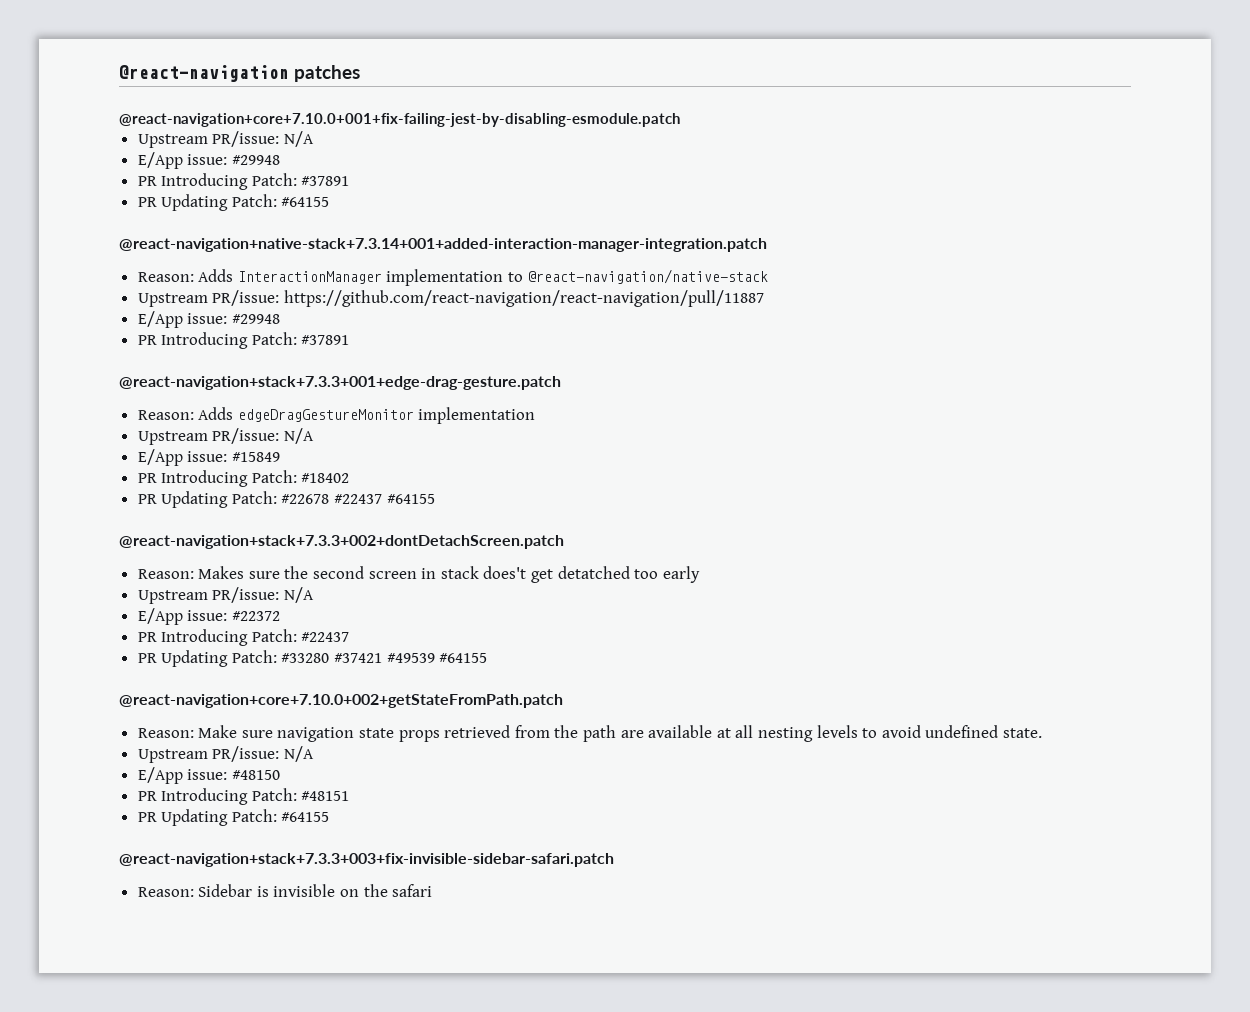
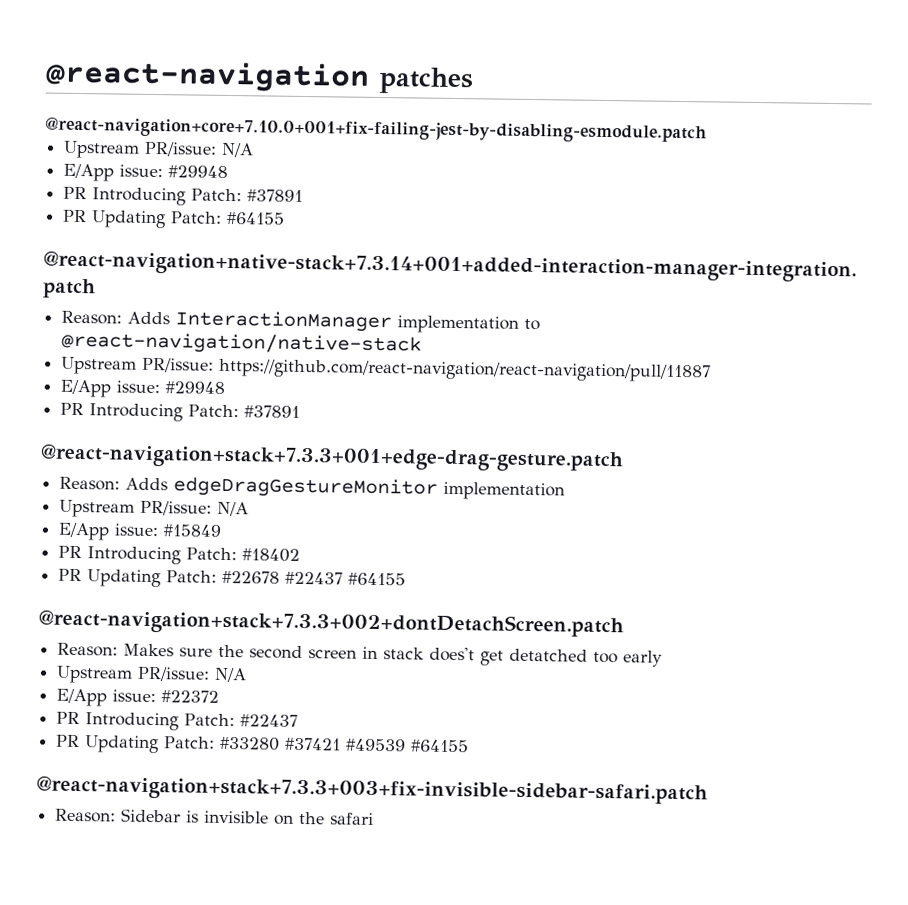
[119,694,563,708] [137,725,1042,742] [137,746,314,763] [137,767,280,784] [137,788,350,805] [137,809,330,826] // @react-navigation+core+7.10.0+002+getStateFromPath.patch // Reason: Make sure navigation state props retrieved from the path are available at all nesting levels to avoid undefined state. // Upstream PR/issue: N/A // E/App issue: #48150 // PR Introducing Patch: #48151 // PR Updating Patch: #64155 -> (470, 746) none

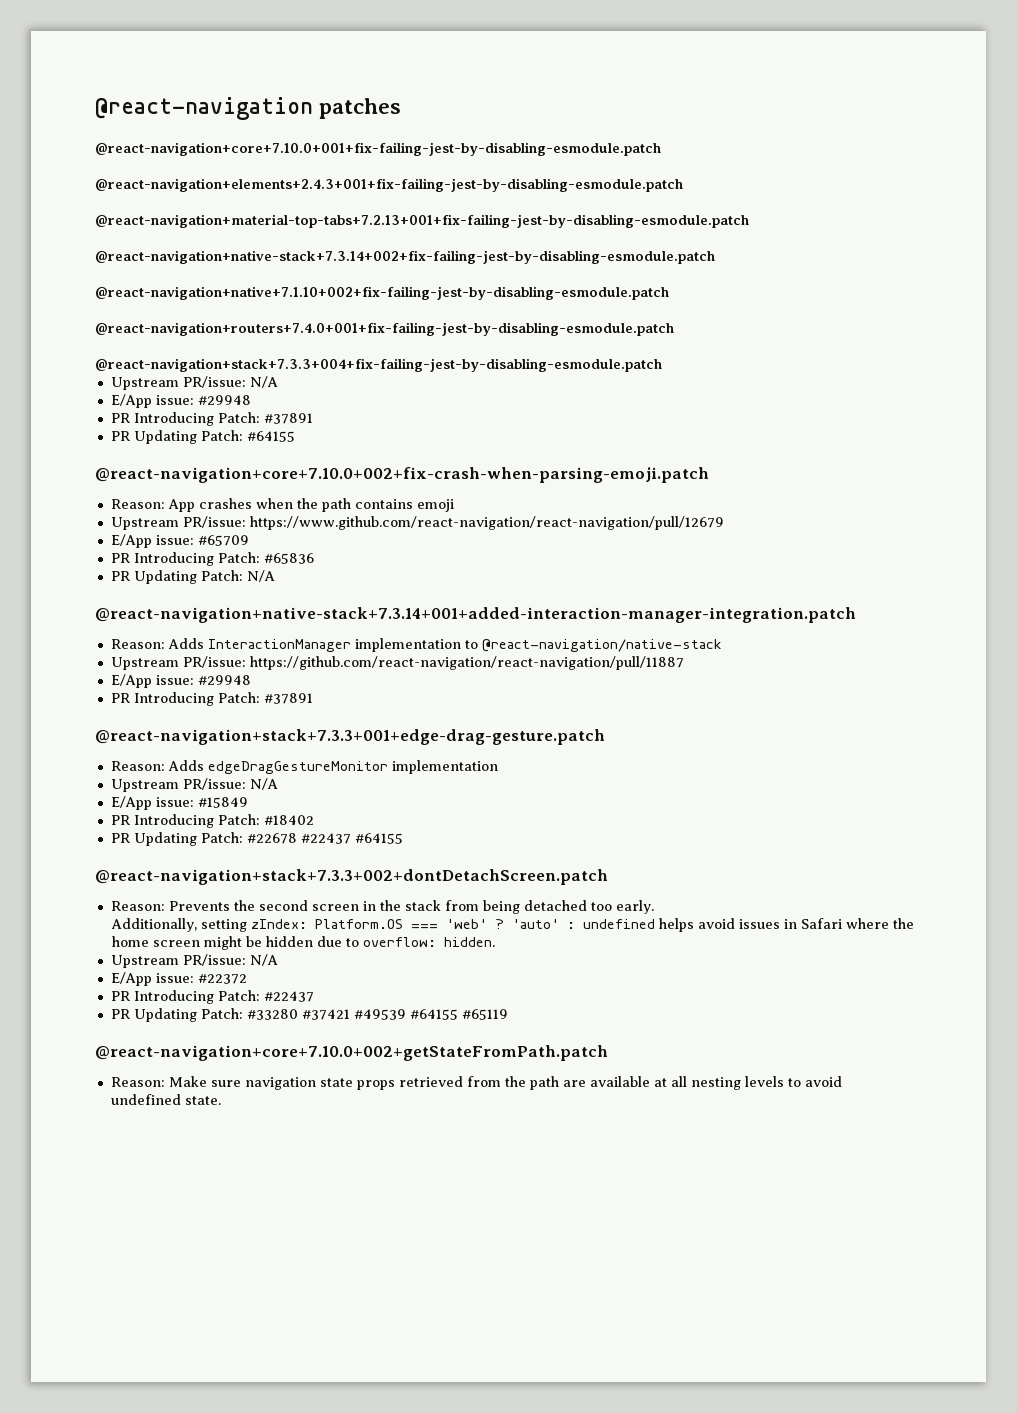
(707, 130) none -> [95,178,683,192] [95,214,749,228] [95,250,715,264] [95,286,669,300] [95,322,674,336] [95,358,662,372] // @react-navigation+elements+2.4.3+001+fix-failing-jest-by-disabling-esmodule.patch // @react-navigation+material-top-tabs+7.2.13+001+fix-failing-jest-by-disabling-esmodule.patch // @react-navigation+native-stack+7.3.14+002+fix-failing-jest-by-disabling-esmodule.patch // @react-navigation+native+7.1.10+002+fix-failing-jest-by-disabling-esmodule.patch // @react-navigation+routers+7.4.0+001+fix-failing-jest-by-disabling-esmodule.patch // @react-navigation+stack+7.3.3+004+fix-failing-jest-by-disabling-esmodule.patch
(286, 218) none -> [95,467,709,483] [110,498,454,512] [110,516,724,530] [110,534,249,548] [110,552,314,566] [110,570,275,584] // @react-navigation+core+7.10.0+002+fix-crash-when-parsing-emoji.patch // Reason: App crashes when the path contains emoji // Upstream PR/issue: https://www.github.com/react-navigation/react-navigation/pull/12679 // E/App issue: #65709 // PR Introducing Patch: #65836 // PR Updating Patch: N/A
[123,643,214,657] Makes sure -> [168,901,230,911] Prevents
[383,646,664,667] stack does't get detatched too early -> [379,900,654,914] [110,918,914,932] [111,936,495,950] the stack from being detached too early. // Additionally, setting zIndex: Platform.OS === 'web' ? 'auto' : undefined helps avoid issues in Safari where the home screen might be hidden due to overflow: hidden.
[36,775,708,806] [55,808,375,825] // @react-navigation+stack+7.3.3+003+fix-invisible-sidebar-safari.patch // Reason: Sidebar is invisible on the safari -> [461,1009,508,1020] [95,1045,608,1061] [110,1076,842,1090] [110,1094,221,1105] #65119 // @react-navigation+core+7.10.0+002+getStateFromPath.patch // Reason: Make sure navigation state props retrieved from the path are available at all nesting levels to avoid undefined state.

